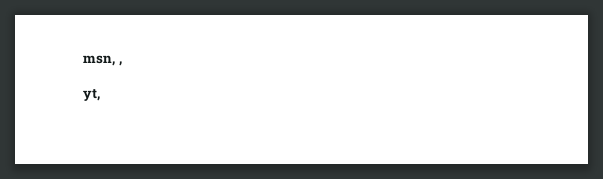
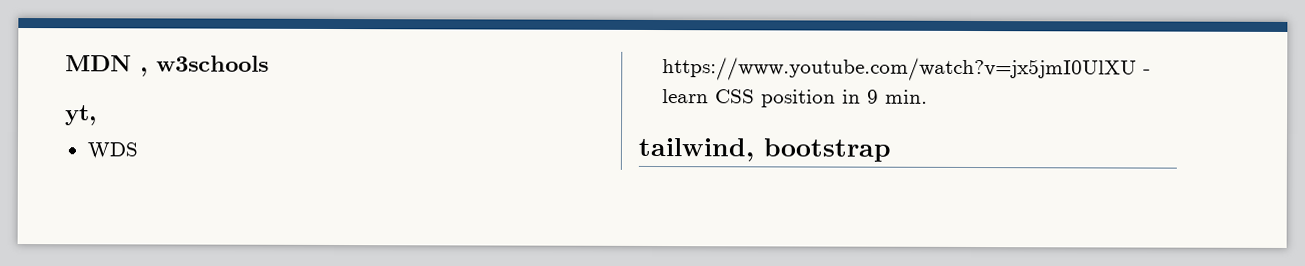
[83,55,115,66] msn, -> [65,55,132,72] MDN
(122, 63) none -> [156,55,269,72] w3schools
(100, 95) none -> [86,142,138,159] [661,57,1151,82] [661,89,928,108] [638,137,891,162] // WDS https://www.youtube.com/watch?v=jx5jmI0UlXU - learn CSS position in 9 min. // tailwind, bootstrap

